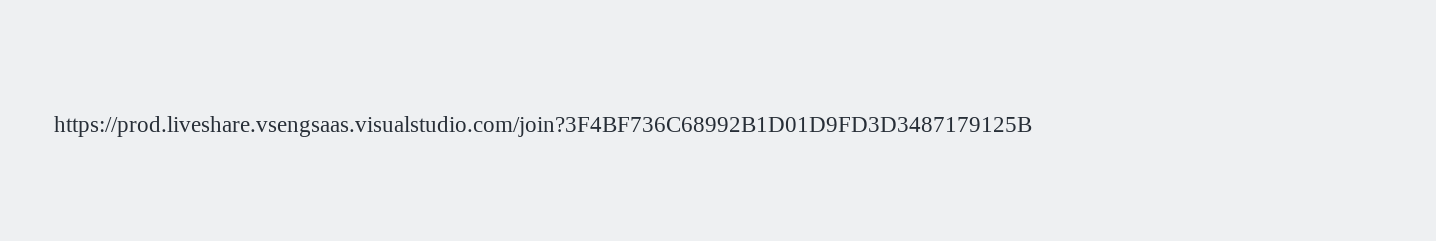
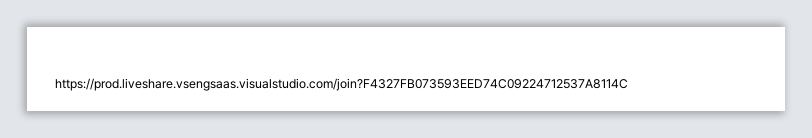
[54,116,1032,137] https://prod.liveshare.vsengsaas.visualstudio.com/join?3F4BF736C68992B1D01D9FD3D3487179125B -> [55,78,628,91] https://prod.liveshare.vsengsaas.visualstudio.com/join?F4327FB073593EED74C09224712537A8114C

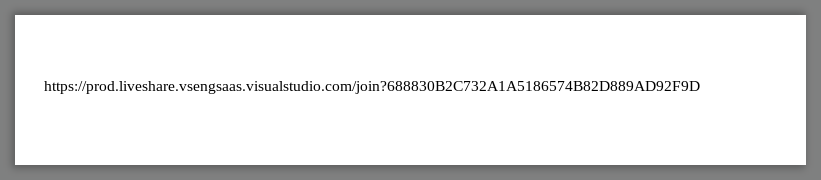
[55,78,628,91] https://prod.liveshare.vsengsaas.visualstudio.com/join?F4327FB073593EED74C09224712537A8114C -> [44,81,700,94] https://prod.liveshare.vsengsaas.visualstudio.com/join?688830B2C732A1A5186574B82D889AD92F9D

